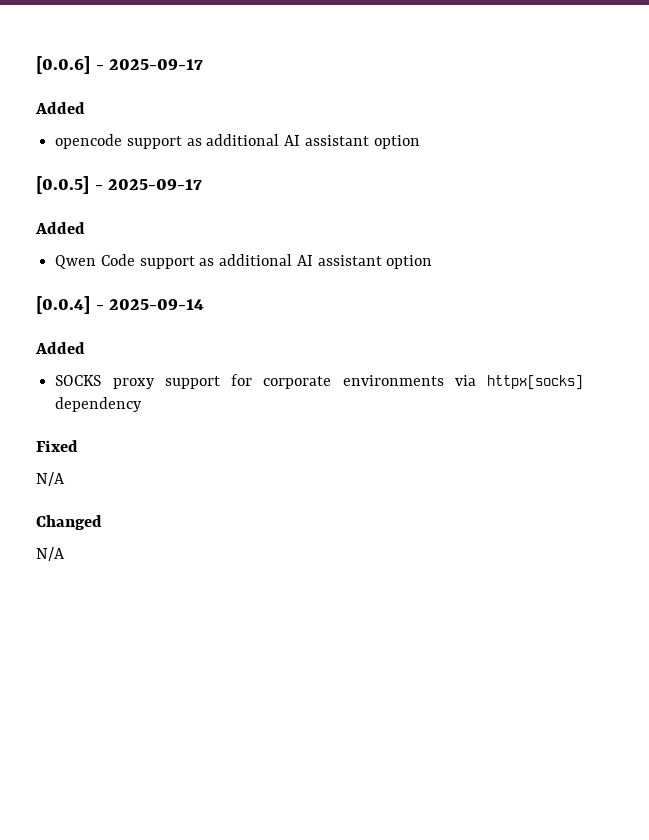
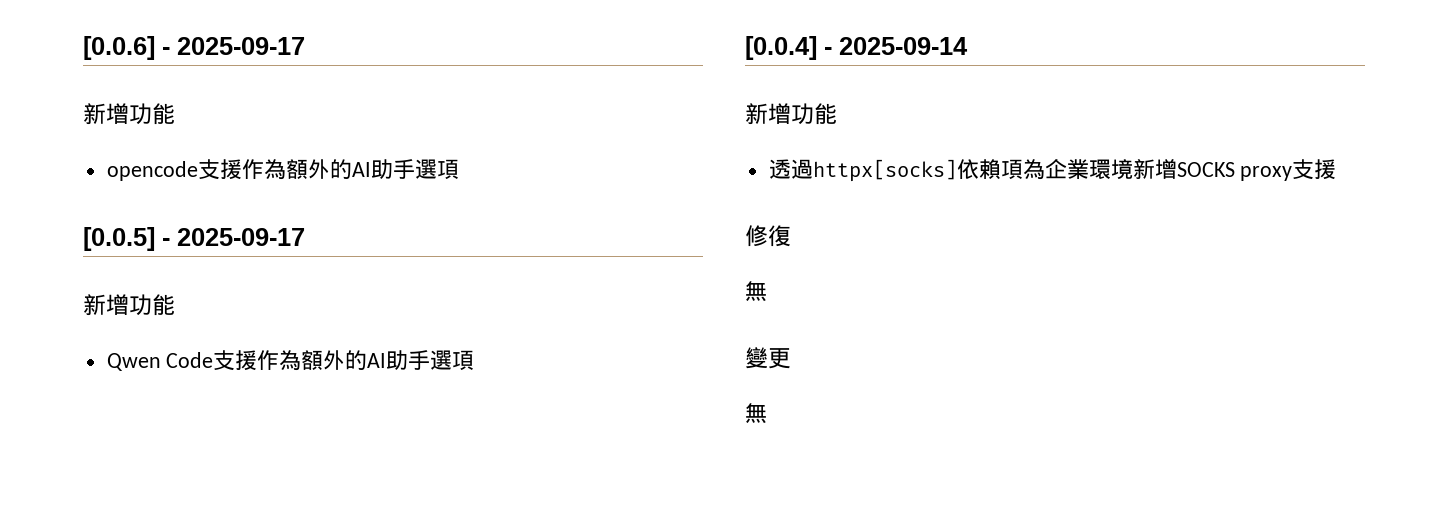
[35,102,85,114] Added -> [83,103,175,125] 新增功能
[126,134,420,149] support as additional AI assistant option -> [197,159,459,180] 支援作為額外的AI助手選項
[35,222,85,234] Added -> [83,294,175,316] 新增功能
[139,254,433,269] [36,296,205,314] [35,342,85,354] [55,374,583,390] [55,397,143,412] [36,440,78,452] [36,472,65,486] [36,515,102,530] [36,547,65,561] support as additional AI assistant option // [0.0.4] - 2025-09-14 // Added // SOCKS proxy support for corporate environments via httpx[socks] dependency // Fixed // N/A // Changed // N/A -> [213,350,475,371] [745,36,968,60] [745,103,837,125] [768,159,1337,182] [745,225,791,247] [745,281,767,302] [745,347,791,369] [745,403,767,424] 支援作為額外的AI助手選項 // [0.0.4] - 2025-09-14 // 新增功能 // 透過httpx[socks]依賴項為企業環境新增SOCKS proxy支援 // 修復 // 無 // 變更 // 無

